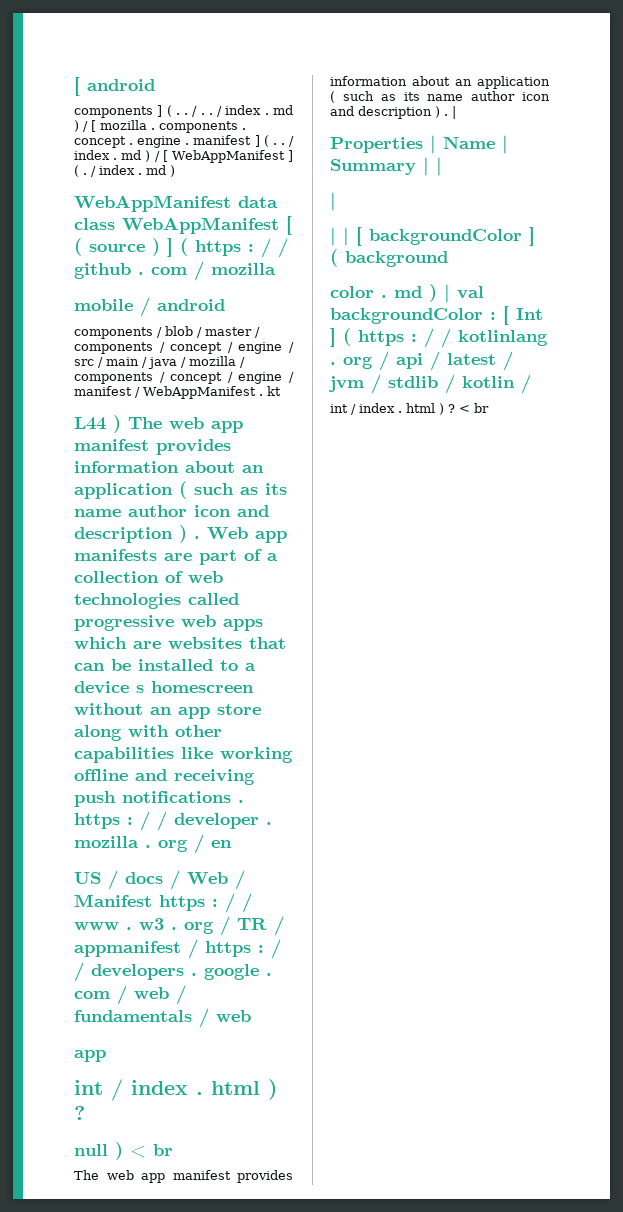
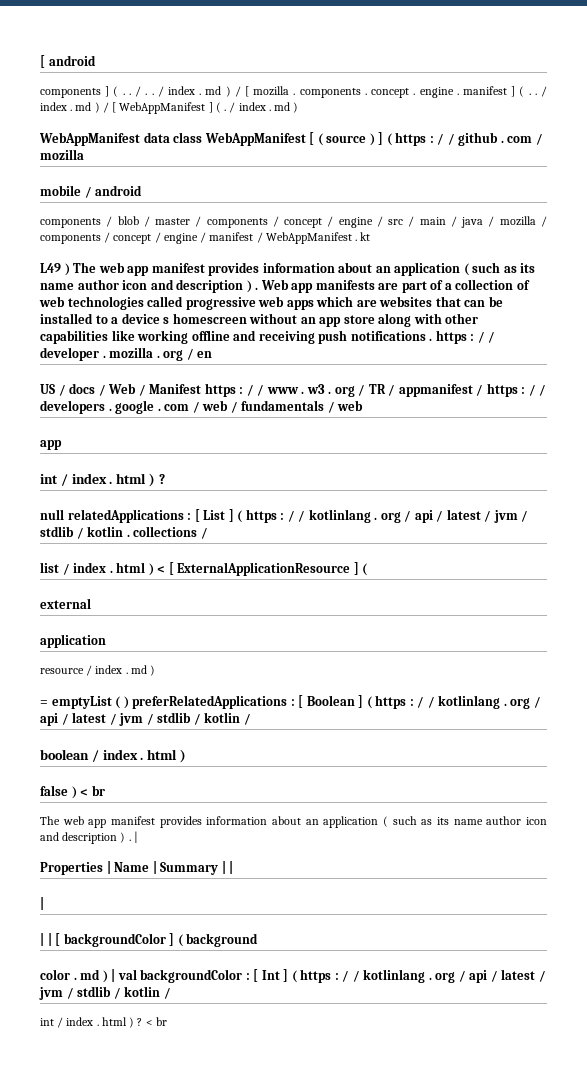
[74,417,106,430] L44 -> [40,263,61,273] L49
(108, 1150) none -> [67,509,529,523] [40,526,208,539] [40,562,368,576] [40,598,91,609] [40,634,106,648] [40,665,156,676] [40,695,541,709] [40,712,251,726] [40,749,186,763] [40,785,68,796] relatedApplications : [ List ] ( https : / / kotlinlang . org / api / latest / jvm / stdlib / kotlin . collections / // list / index . html ) < [ ExternalApplicationResource ] ( // external // application // resource / index . md ) // = emptyList ( ) preferRelatedApplications : [ Boolean ] ( https : / / kotlinlang . org / api / latest / jvm / stdlib / kotlin / // boolean / index . html ) // false

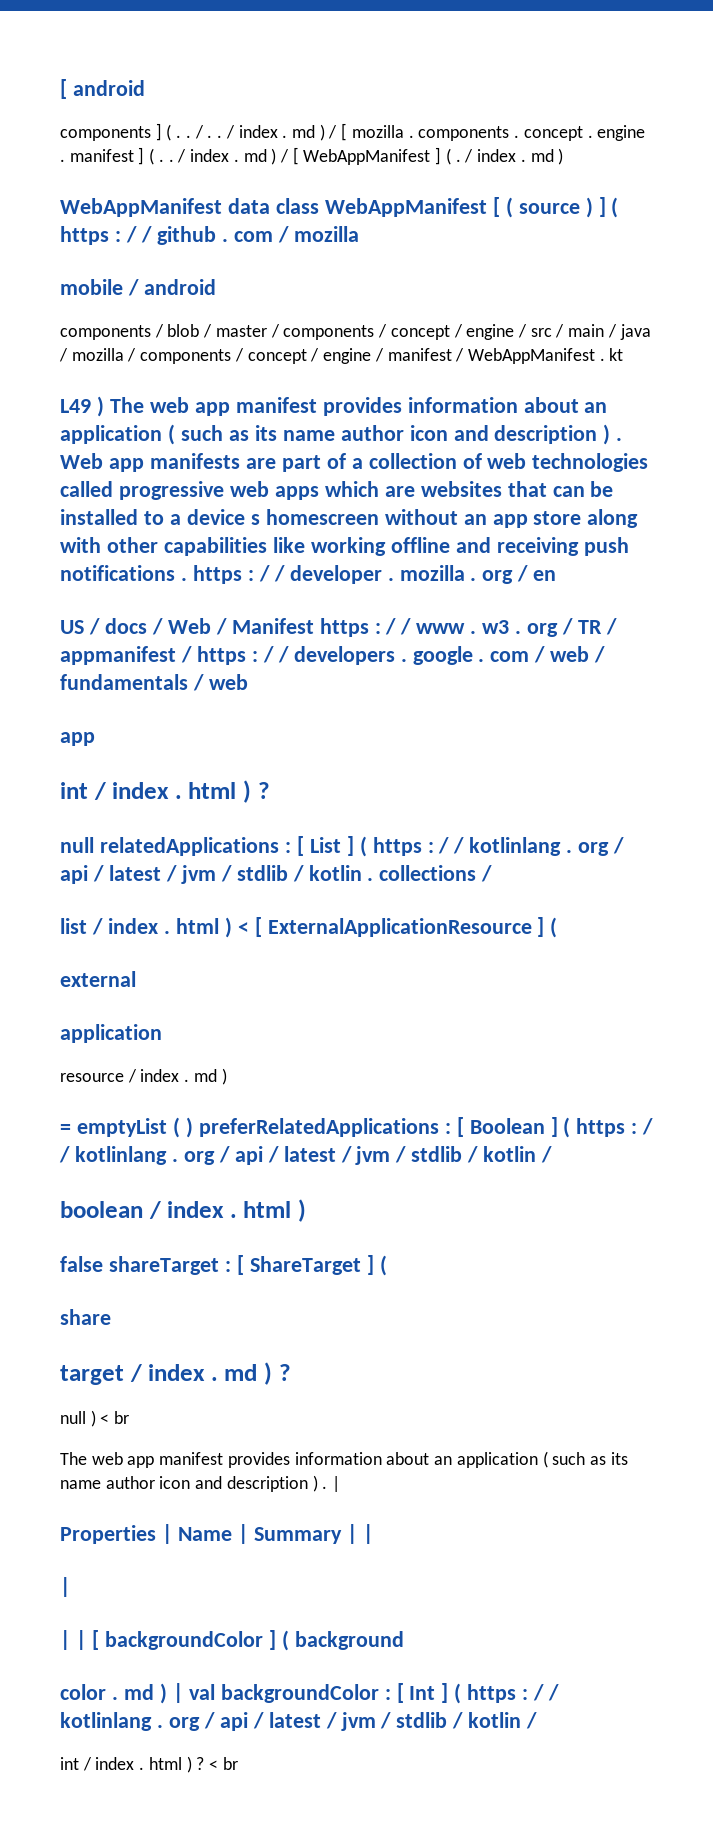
(68, 790) none -> [108,1255,387,1276] [60,1309,111,1325] [60,1362,291,1385] [60,1411,86,1424] shareTarget : [ ShareTarget ] ( // share // target / index . md ) ? // null

